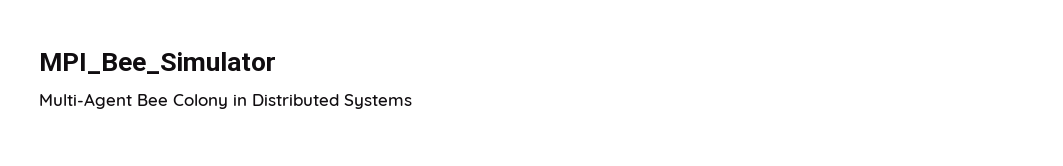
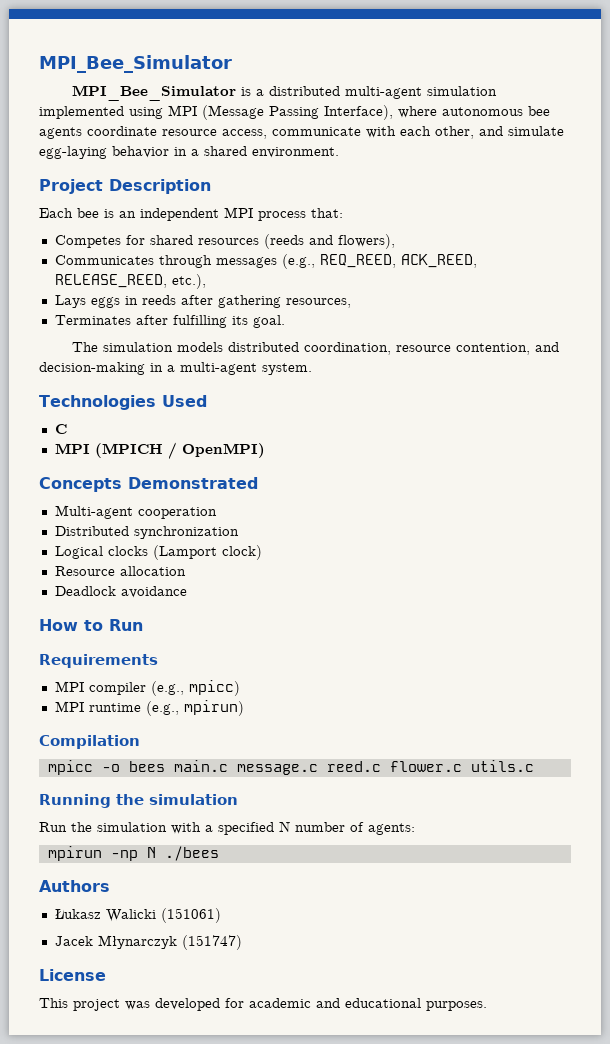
[39,93,412,109] Multi-Agent Bee Colony in Distributed Systems -> [72,85,498,101] [39,105,550,120] [39,126,564,139] [39,146,339,159] [39,179,211,194] [39,207,343,221] [54,234,395,249] [54,254,477,269] [54,274,206,289] [54,295,351,308] [54,315,285,328] [72,342,560,355] [39,362,312,375] [39,395,207,410] [54,424,67,434] [54,442,265,459] [39,477,258,492] [54,505,217,519] [54,526,239,539] [54,545,262,560] [54,566,186,576] [54,586,187,598] [39,619,143,631] [39,654,158,668] [54,680,240,696] [54,700,244,716] [39,735,140,749] [47,760,534,775] [39,794,238,808] [39,821,415,835] [47,846,219,861] [39,880,110,892] [54,908,221,923] [54,935,242,950] [39,969,106,981] [39,998,487,1011] MPI_Bee_Simulator is a distributed multi-agent simulation implemented using MPI (Message Passing Interface), where autonomous bee agents coordinate resource access, communicate with each other, and simulate egg-laying behavior in a shared environment. // Project Description // Each bee is an independent MPI process that: // Competes for shared resources (reeds and flowers), // Communicates through messages (e.g., REQ_REED, ACK_REED, RELEASE_REED, etc.), // Lays eggs in reeds after gathering resources, // Terminates after fulfilling its goal. // The simulation models distributed coordination, resource contention, and decision-making in a multi-agent system. // Technologies Used // C // MPI (MPICH / OpenMPI) // Concepts Demonstrated // Multi-agent cooperation // Distributed synchronization // Logical clocks (Lamport clock) // Resource allocation // Deadlock avoidance // How to Run // Requirements // MPI compiler (e.g., mpicc) // MPI runtime (e.g., mpirun) // Compilation // mpicc -o bees main.c message.c reed.c flower.c utils.c // Running the simulation // Run the simulation with a specified N number of agents: // mpirun -np N ./bees // Authors // Łukasz Walicki (151061) // Jacek Młynarczyk (151747) // License // This project was developed for academic and educational purposes.

